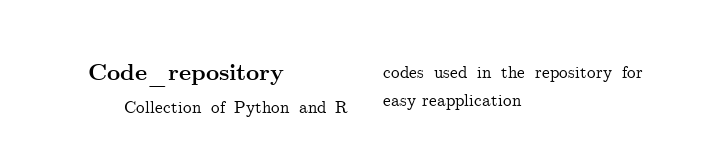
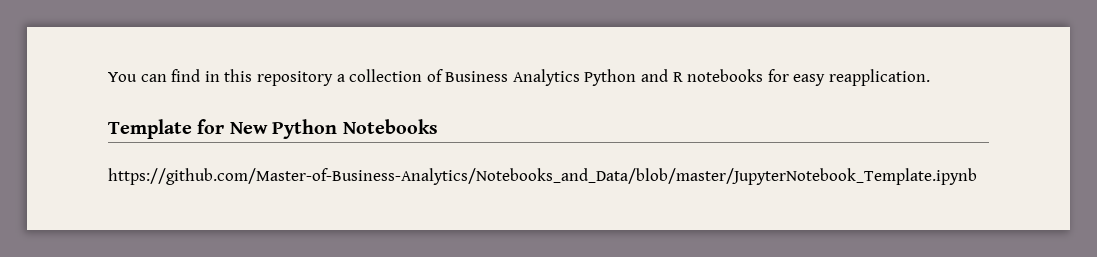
[88,64,284,87] [124,101,348,117] [383,66,643,82] [383,94,522,110] Code_repository // Collection of Python and R codes used in the repository for easy reapplication -> [108,69,931,86] [108,119,438,139] [108,168,977,185] You can find in this repository a collection of Business Analytics Python and R notebooks for easy reapplication. // Template for New Python Notebooks // https://github.com/Master-of-Business-Analytics/Notebooks_and_Data/blob/master/JupyterNotebook_Template.ipynb

